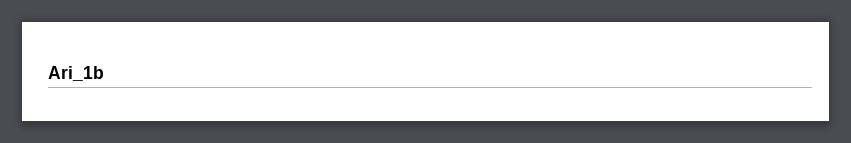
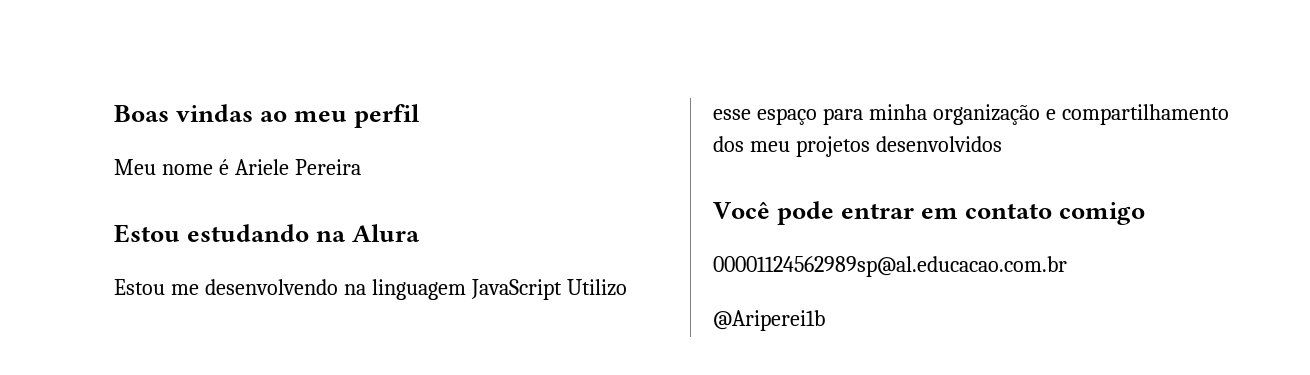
[48,66,104,81] Ari_1b -> [114,104,421,128] [114,159,361,175] [114,224,421,243] [114,279,627,300] [713,104,1229,125] [713,136,1002,157] [713,201,1146,225] [713,256,1067,277] [713,310,825,331] Boas vindas ao meu perfil // Meu nome é Ariele Pereira // Estou estudando na Alura // Estou me desenvolvendo na linguagem JavaScript Utilizo esse espaço para minha organização e compartilhamento dos meu projetos desenvolvidos // Você pode entrar em contato comigo // 00001124562989sp@al.educacao.com.br // @Ariperei1b

